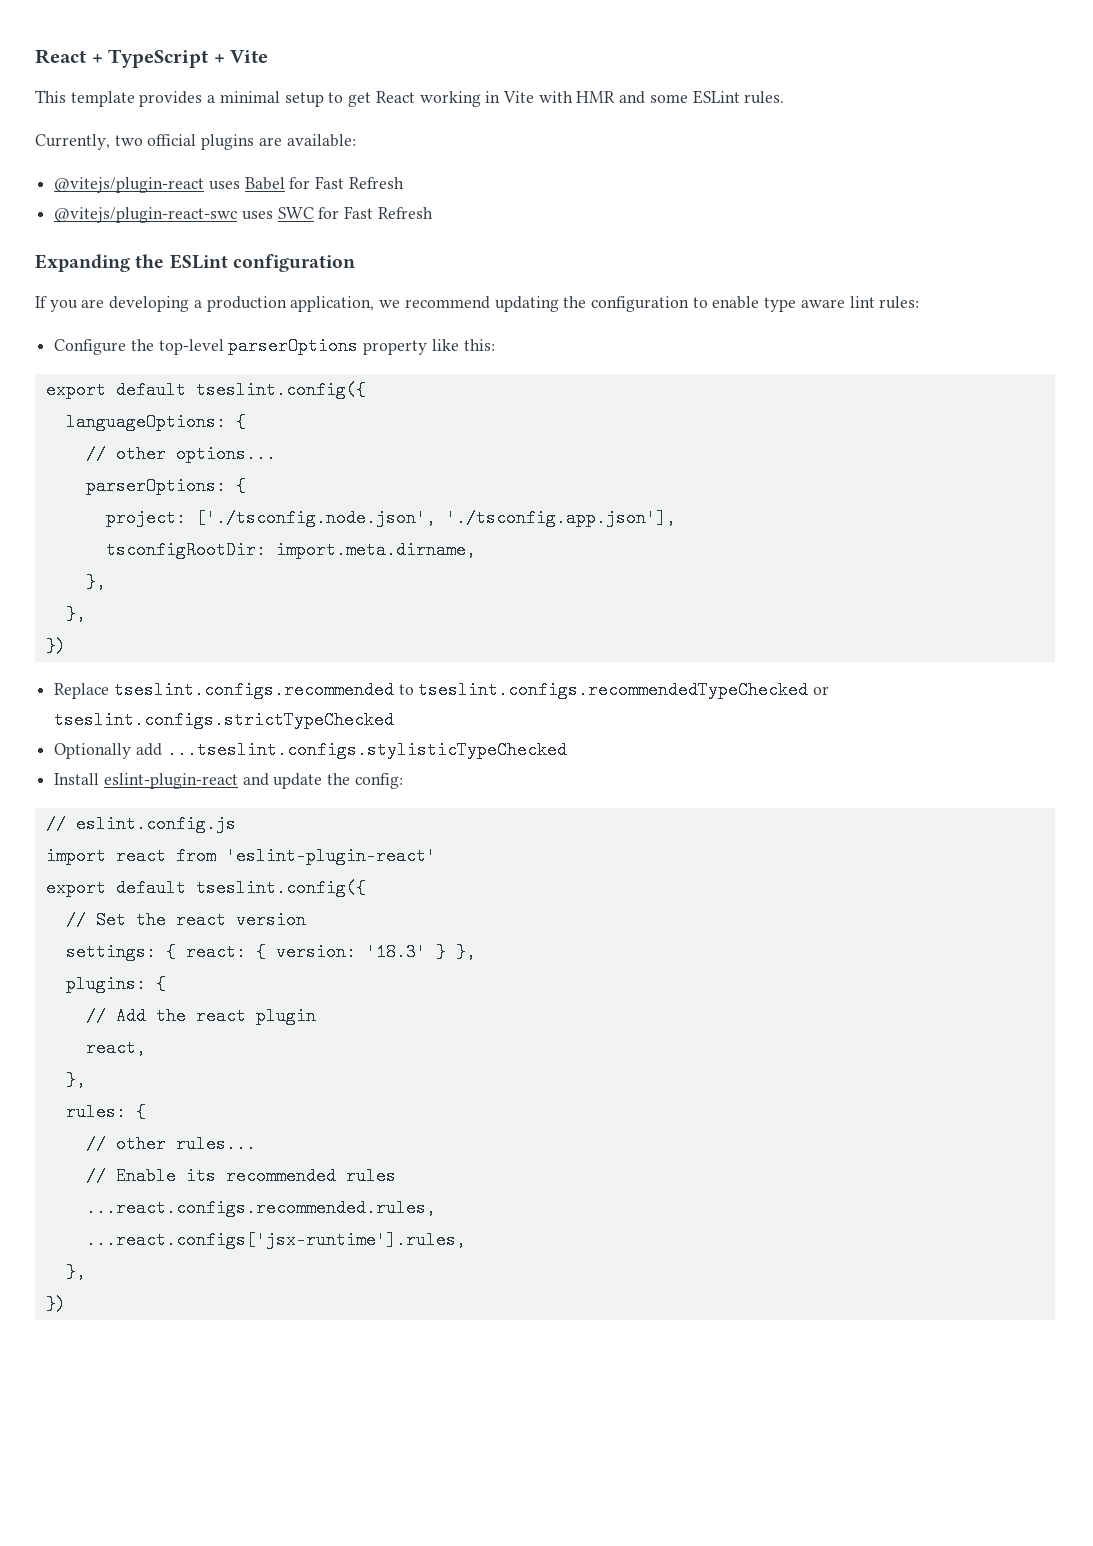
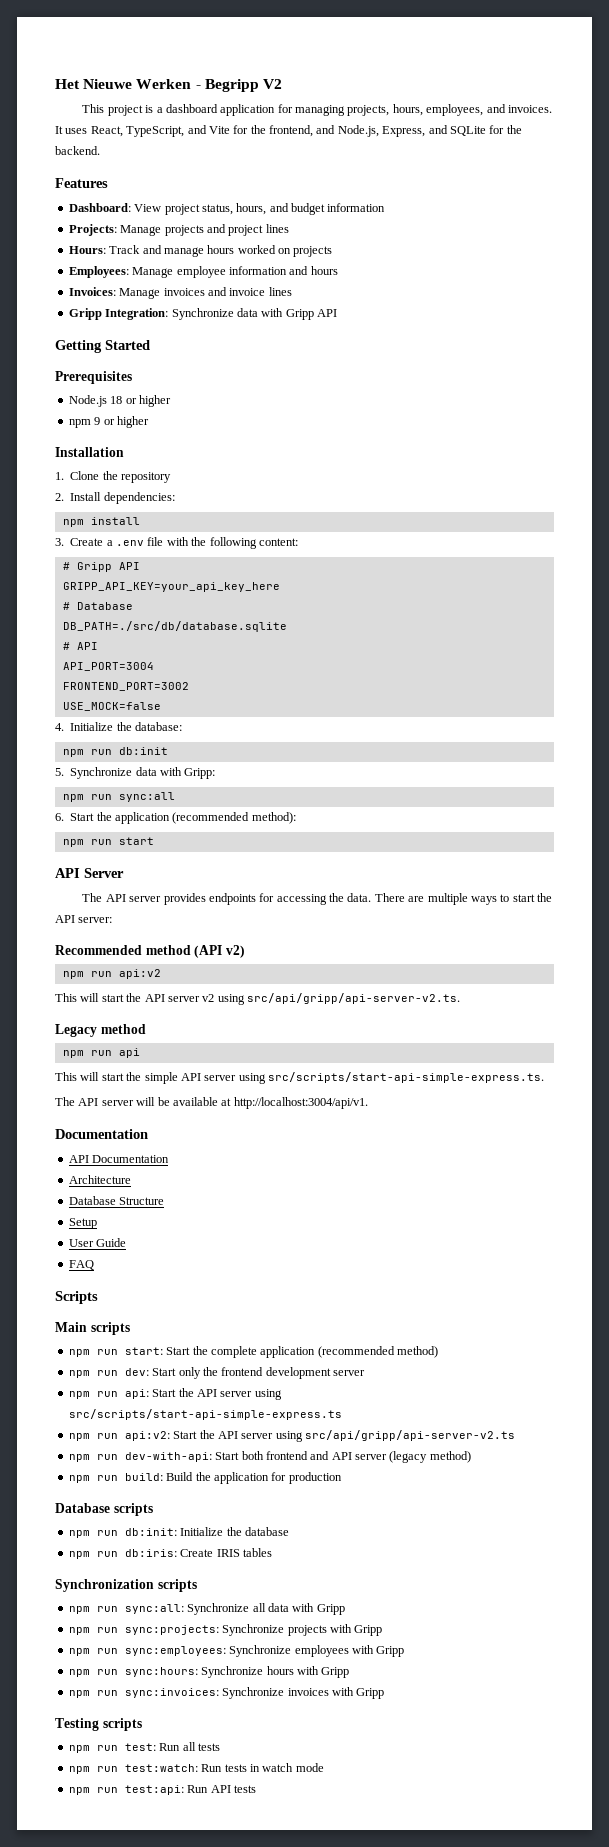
[35,49,269,68] [35,90,785,107] [35,134,356,150] [54,176,404,193] [54,206,433,223] [35,254,355,272] [35,296,920,312] [54,337,495,355] [45,381,366,399] [65,413,246,431] [85,445,276,463] [85,477,246,495] [105,509,676,527] [105,541,476,559] [85,573,106,591] [65,605,86,623] [45,637,66,655] [54,681,830,699] [54,711,395,729] [54,741,567,759] [54,773,403,789] [45,815,236,833] [45,847,436,865] [45,879,366,897] [65,911,306,929] [65,943,476,961] [65,975,166,993] [85,1007,316,1025] [85,1039,146,1057] [65,1071,86,1089] [65,1103,146,1121] [85,1135,256,1153] [85,1167,396,1185] [85,1199,436,1217] [85,1231,466,1249] [65,1263,86,1281] [45,1295,66,1313] React + TypeScript + Vite // This template provides a minimal setup to get React working in Vite with HMR and some ESLint rules. // Currently, two official plugins are available: // @vitejs/plugin-react uses Babel for Fast Refresh // @vitejs/plugin-react-swc uses SWC for Fast Refresh // Expanding the ESLint configuration // If you are developing a production application, we recommend updating the configuration to enable type aware lint rules: // Configure the top-level parserOptions property like this: // export default tseslint.config({ // languageOptions: { // // other options... // parserOptions: { // project: ['./tsconfig.node.json', './tsconfig.app.json'], // tsconfigRootDir: import.meta.dirname, // }, // }, // }) // Replace tseslint.configs.recommended to tseslint.configs.recommendedTypeChecked or tseslint.configs.strictTypeChecked // Optionally add ...tseslint.configs.stylisticTypeChecked // Install eslint-plugin-react and update the config: // // eslint.config.js // import react from 'eslint-plugin-react' // export default tseslint.config({ // // Set the react version // settings: { react: { version: '18.3' } }, // plugins: { // // Add the react plugin // react, // }, // rules: { // // other rules... // // Enable its recommended rules // ...react.configs.recommended.rules, // ...react.configs['jsx-runtime'].rules, // }, // }) -> [55,79,282,92] [82,104,552,116] [55,125,522,137] [55,146,100,155] [55,178,108,188] [68,203,386,215] [68,224,289,236] [68,245,333,257] [68,266,338,278] [68,287,292,299] [68,308,337,320] [55,340,150,353] [55,371,132,384] [68,395,171,407] [68,416,149,428] [55,447,124,457] [55,471,171,483] [55,492,175,504] [62,517,140,527] [55,537,298,549] [62,562,140,572] [62,582,280,592] [62,602,133,610] [62,621,287,632] [62,642,98,650] [62,662,154,671] [62,682,189,691] [62,702,161,711] [55,722,182,731] [62,747,168,757] [55,767,216,779] [62,792,175,802] [55,812,296,824] [62,837,154,847] [55,868,124,878] [82,893,553,905] [55,915,113,923] [55,945,245,958] [62,969,161,979] [55,993,460,1005] [55,1024,146,1037] [62,1048,140,1058] [55,1072,544,1084] [55,1097,368,1109] [55,1129,148,1139] [68,1155,170,1163] [68,1175,131,1184] [68,1196,165,1205] [68,1218,97,1229] [68,1238,127,1247] [68,1260,94,1270] [55,1291,98,1304] [55,1322,130,1335] [68,1346,438,1358] [68,1367,365,1379] [68,1388,282,1400] [68,1409,342,1420] [68,1430,515,1442] [68,1451,471,1463] [68,1472,342,1484] [55,1503,153,1516] [68,1527,289,1538] [68,1548,272,1559] [55,1579,197,1592] [68,1603,345,1615] [68,1624,383,1636] [68,1645,405,1657] [68,1666,350,1678] [68,1687,385,1699] [55,1718,142,1731] [68,1742,220,1753] [68,1763,324,1774] [68,1785,256,1795] Het Nieuwe Werken - Begripp V2 // This project is a dashboard application for managing projects, hours, employees, and invoices. It uses React, TypeScript, and Vite for the frontend, and Node.js, Express, and SQLite for the backend. // Features // Dashboard: View project status, hours, and budget information // Projects: Manage projects and project lines // Hours: Track and manage hours worked on projects // Employees: Manage employee information and hours // Invoices: Manage invoices and invoice lines // Gripp Integration: Synchronize data with Gripp API // Getting Started // Prerequisites // Node.js 18 or higher // npm 9 or higher // Installation // 1. Clone the repository // 2. Install dependencies: // npm install // 3. Create a .env file with the following content: // # Gripp API // GRIPP_API_KEY=your_api_key_here // # Database // DB_PATH=./src/db/database.sqlite // # API // API_PORT=3004 // FRONTEND_PORT=3002 // USE_MOCK=false // 4. Initialize the database: // npm run db:init // 5. Synchronize data with Gripp: // npm run sync:all // 6. Start the application (recommended method): // npm run start // API Server // The API server provides endpoints for accessing the data. There are multiple ways to start the API server: // Recommended method (API v2) // npm run api:v2 // This will start the API server v2 using src/api/gripp/api-server-v2.ts. // Legacy method // npm run api // This will start the simple API server using src/scripts/start-api-simple-express.ts. // The API server will be available at http://localhost:3004/api/v1. // Documentation // API Documentation // Architecture // Database Structure // Setup // User Guide // FAQ // Scripts // Main scripts // npm run start: Start the complete application (recommended method) // npm run dev: Start only the frontend development server // npm run api: Start the API server using src/scripts/start-api-simple-express.ts // npm run api:v2: Start the API server using src/api/gripp/api-server-v2.ts // npm run dev-with-api: Start both frontend and API server (legacy method) // npm run build: Build the application for production // Database scripts // npm run db:init: Initialize the database // npm run db:iris: Create IRIS tables // Synchronization scripts // npm run sync:all: Synchronize all data with Gripp // npm run sync:projects: Synchronize projects with Gripp // npm run sync:employees: Synchronize employees with Gripp // npm run sync:hours: Synchronize hours with Gripp // npm run sync:invoices: Synchronize invoices with Gripp // Testing scripts // npm run test: Run all tests // npm run test:watch: Run tests in watch mode // npm run test:api: Run API tests

